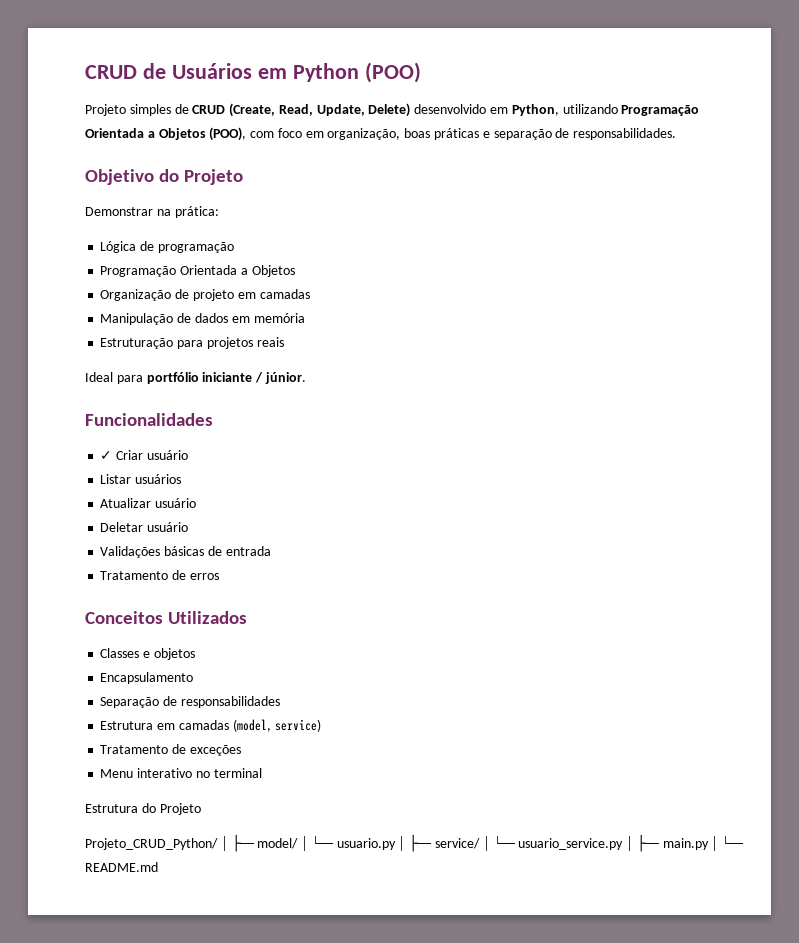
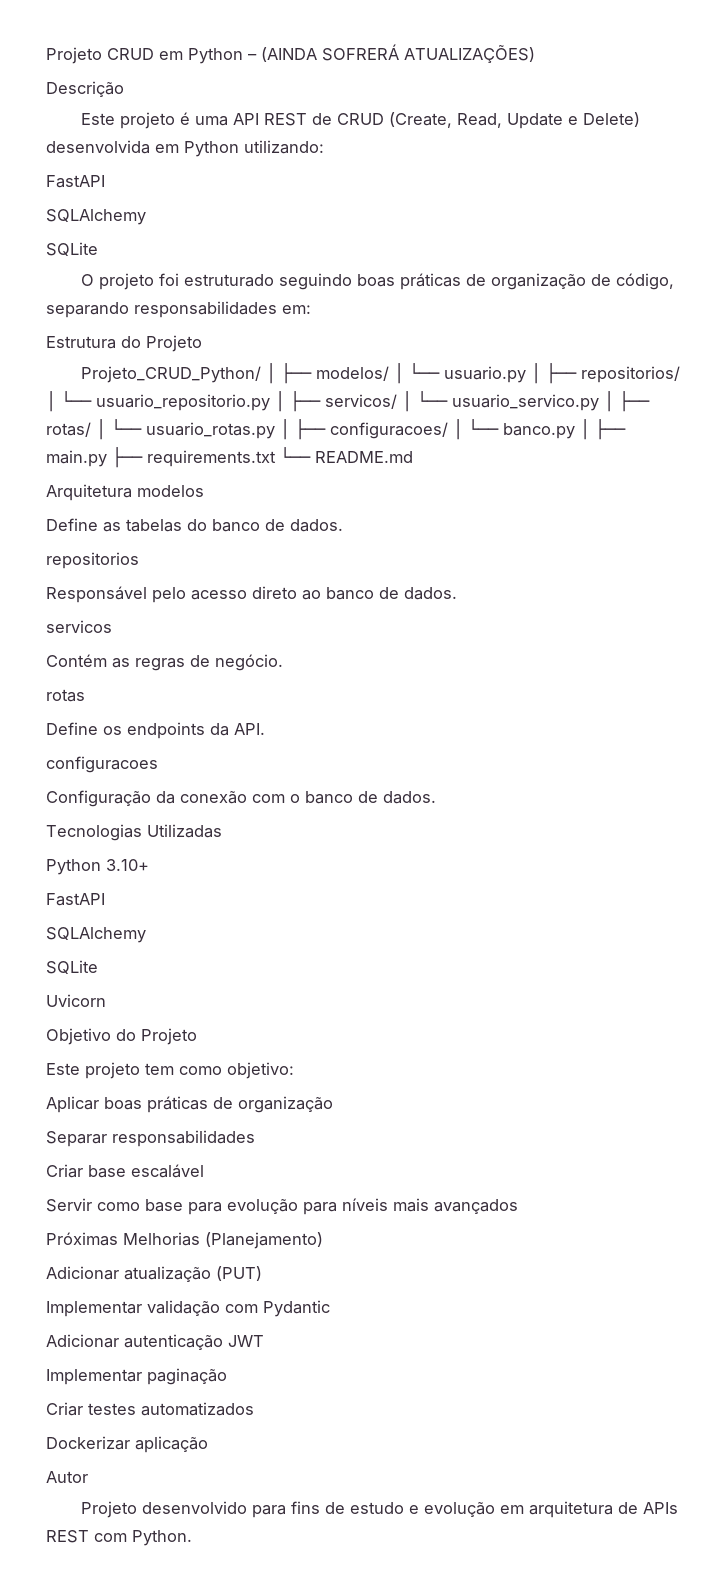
[85,62,421,83] [85,103,700,117] [85,127,677,141] [85,169,244,185] [85,206,219,218] [100,241,234,253] [100,265,295,277] [100,289,310,301] [100,313,305,325] [100,337,284,349] [85,372,306,384] [85,413,213,426] [100,450,188,460] [100,474,182,484] [100,498,197,508] [100,522,189,532] [100,546,271,558] [100,570,219,580] [85,611,248,624] [100,648,195,660] [100,672,194,684] [100,696,280,708] [100,719,321,732] [100,744,241,756] [100,768,262,778] CRUD de Usuários em Python (POO) // Projeto simples de CRUD (Create, Read, Update, Delete) desenvolvido em Python, utilizando Programação Orientada a Objetos (POO), com foco em organização, boas práticas e separação de responsabilidades. // Objetivo do Projeto // Demonstrar na prática: // Lógica de programação // Programação Orientada a Objetos // Organização de projeto em camadas // Manipulação de dados em memória // Estruturação para projetos reais // Ideal para portfólio iniciante / júnior. // Funcionalidades // ✓ Criar usuário // Listar usuários // Atualizar usuário // Deletar usuário // Validações básicas de entrada // Tratamento de erros // Conceitos Utilizados // Classes e objetos // Encapsulamento // Separação de responsabilidades // Estrutura em camadas (model, service) // Tratamento de exceções // Menu interativo no terminal -> [46,44,535,64] [46,81,124,97] [81,112,641,129] [46,140,324,157] [46,175,105,188] [46,209,146,225] [46,242,98,256] [81,273,675,290] [46,301,311,318] Projeto CRUD em Python – (AINDA SOFRERÁ ATUALIZAÇÕES) // Descrição // Este projeto é uma API REST de CRUD (Create, Read, Update e Delete) desenvolvida em Python utilizando: // FastAPI // SQLAlchemy // SQLite // O projeto foi estruturado seguindo boas práticas de organização de código, separando responsabilidades em:
[257,838,299,849] model/ -> [316,366,390,381] modelos/
[435,835,624,851] service/ │ └── usuario_service.py -> [581,366,681,383] [46,391,650,412] [46,419,575,440] repositorios/ │ └── usuario_repositorio.py │ ├── servicos/ │ └── usuario_servico.py │ ├── rotas/ │ └── usuario_rotas.py │ ├── configuracoes/ │ └── banco.py
[711,836,719,851] │ -> [112,447,276,468] ├── requirements.txt
(158, 867) none -> [46,484,204,501] [46,518,343,532] [46,552,139,569] [46,586,457,603] [46,620,112,633] [46,654,283,671] [46,689,85,702] [46,722,265,739] [46,756,158,773] [46,790,436,807] [46,824,222,841] [46,859,149,875] [46,893,105,906] [46,927,146,943] [46,960,98,974] [46,994,106,1007] [46,1028,197,1045] [46,1062,294,1079] [46,1096,333,1113] [46,1130,255,1147] [46,1164,204,1178] [46,1198,518,1215] [46,1232,323,1249] [46,1266,262,1282] [46,1300,330,1317] [46,1334,264,1350] [46,1368,227,1385] [46,1402,254,1416] [46,1436,208,1453] [46,1471,88,1483] [81,1501,679,1518] [46,1530,192,1546] // Arquitetura modelos // Define as tabelas do banco de dados. // repositorios // Responsável pelo acesso direto ao banco de dados. // servicos // Contém as regras de negócio. // rotas // Define os endpoints da API. // configuracoes // Configuração da conexão com o banco de dados. // Tecnologias Utilizadas // Python 3.10+ // FastAPI // SQLAlchemy // SQLite // Uvicorn // Objetivo do Projeto // Este projeto tem como objetivo: // Aplicar boas práticas de organização // Separar responsabilidades // Criar base escalável // Servir como base para evolução para níveis mais avançados // Próximas Melhorias (Planejamento) // Adicionar atualização (PUT) // Implementar validação com Pydantic // Adicionar autenticação JWT // Implementar paginação // Criar testes automatizados // Dockerizar aplicação // Autor // Projeto desenvolvido para fins de estudo e evolução em arquitetura de APIs REST com Python.

